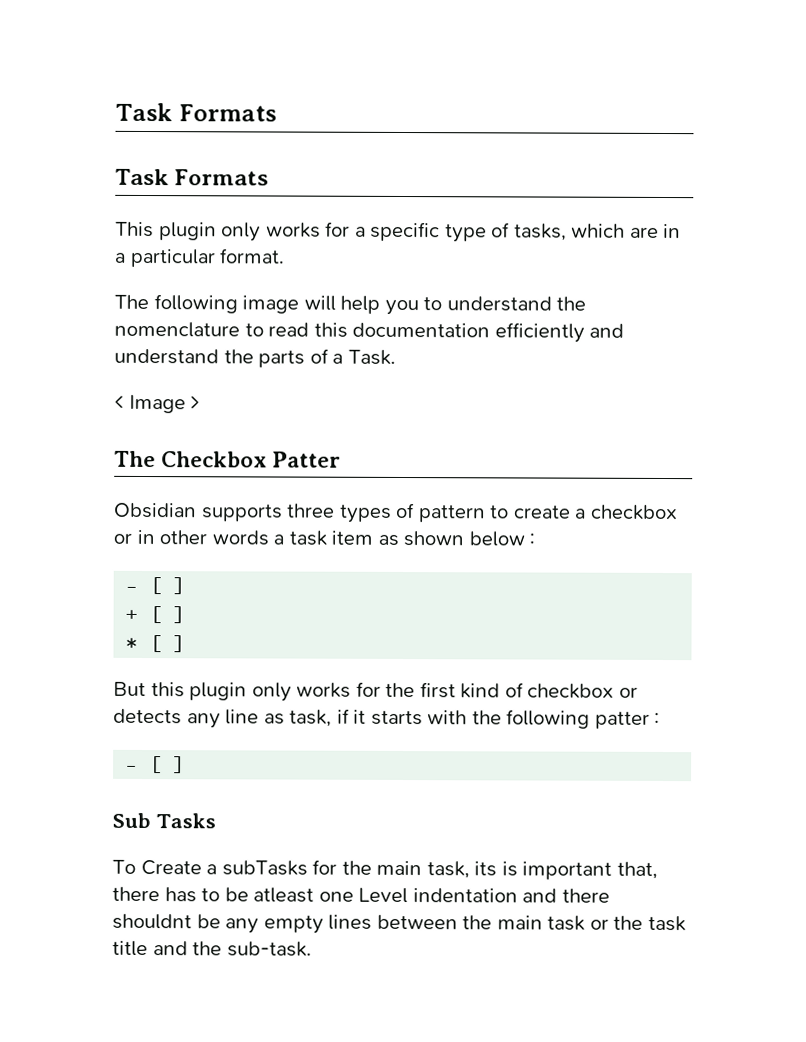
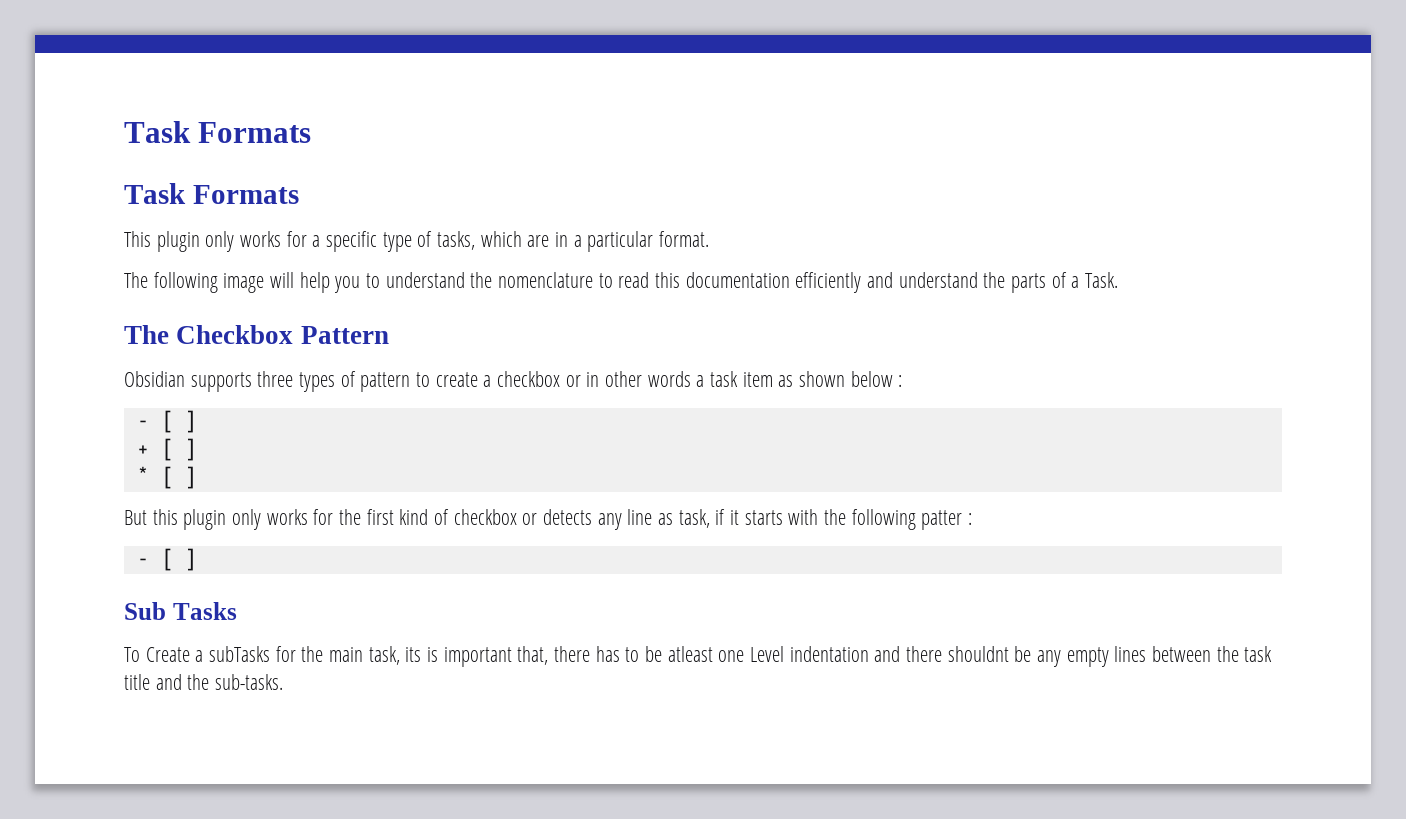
[114,394,201,414] // < Image > -> (1119, 280) none
[272,451,342,468] Patter -> [300,326,389,344] Pattern
[496,915,644,931] main task or the -> (1239, 654) none
[226,941,312,957] sub-task. -> [215,674,284,690] sub-tasks.

